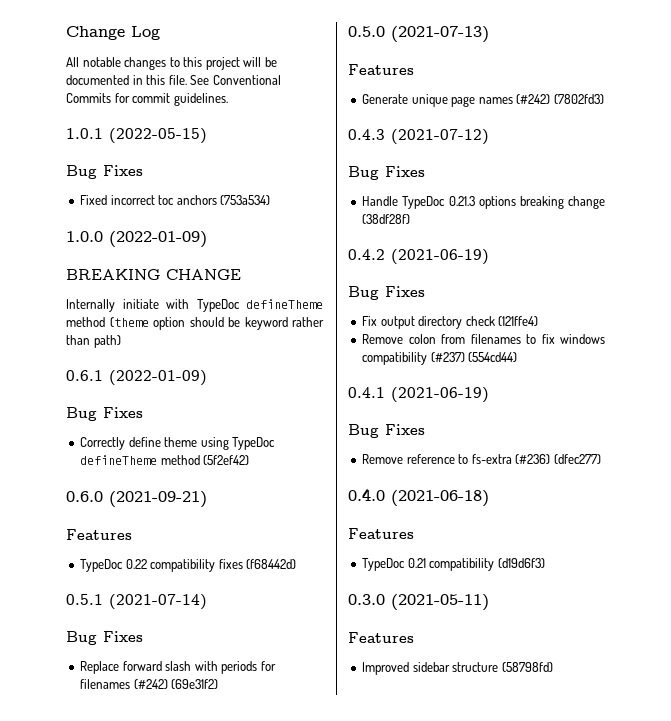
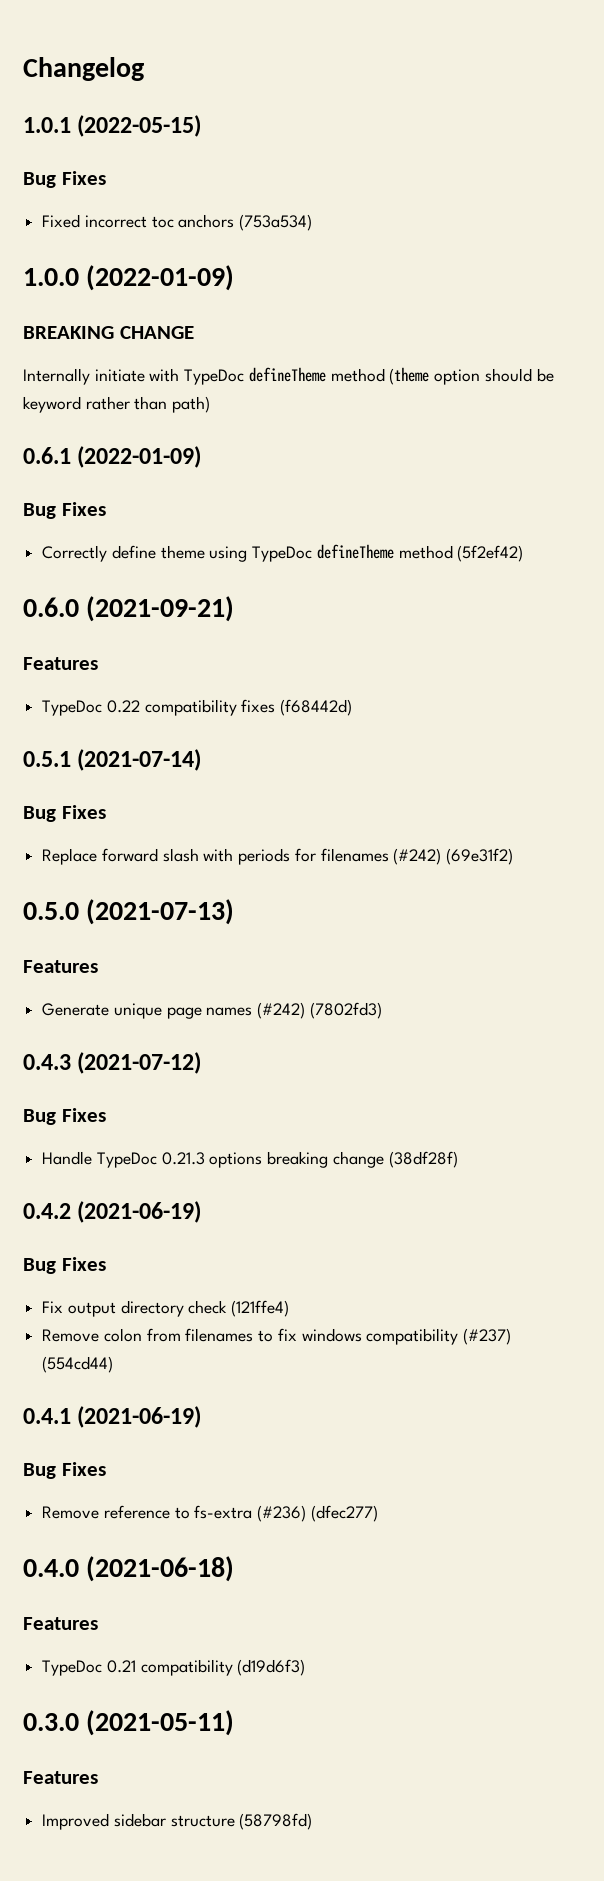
[66,26,160,40] [66,57,277,70] [66,75,281,85] [66,93,228,106] Change Log // All notable changes to this project will be documented in this file. See Conventional Commits for commit guidelines. -> [23,57,144,81] Changelog

